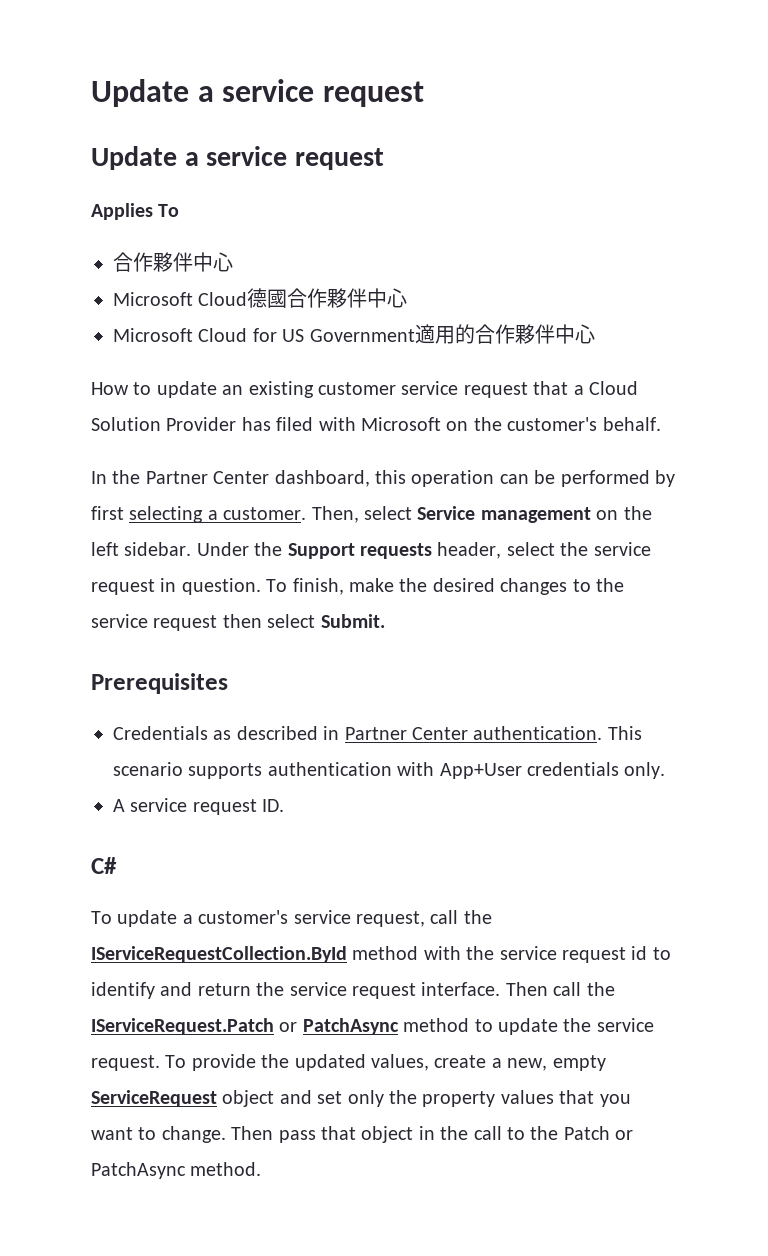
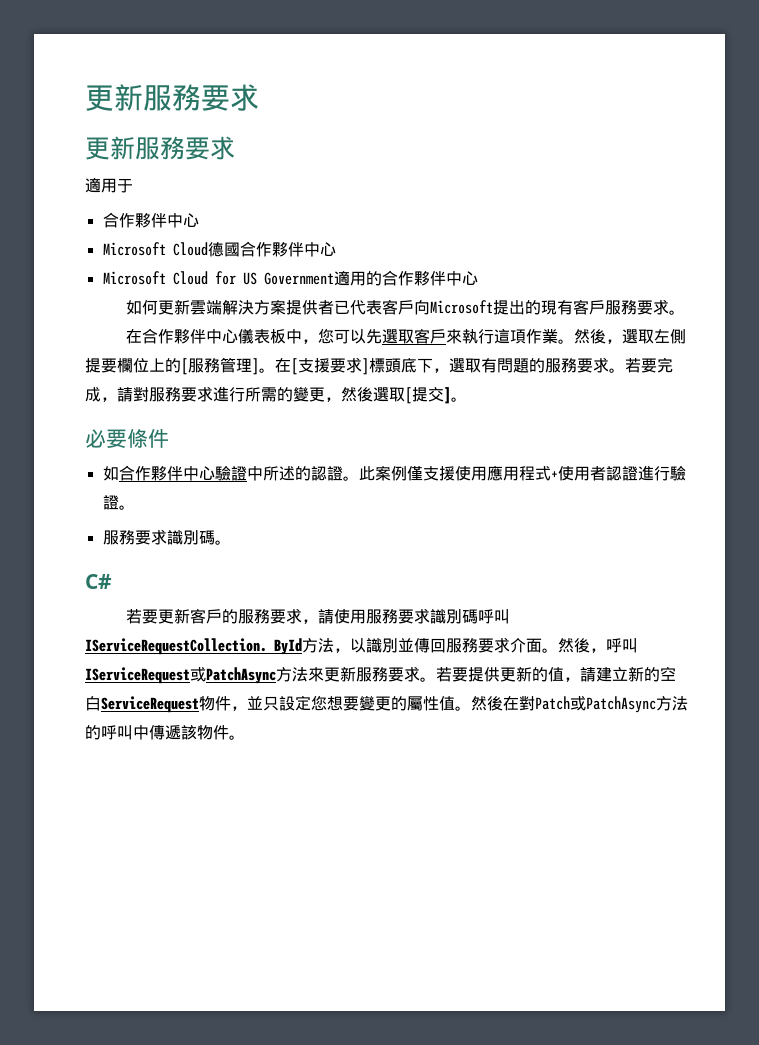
[91,79,424,107] [91,146,384,170] [91,203,180,220] Update a service request // Update a service request // Applies To -> [85,84,259,111] [85,136,235,160] [85,177,133,193] 更新服務要求 // 更新服務要求 // 適用于
[91,381,638,398] [91,417,661,431] [91,470,675,487] [91,506,652,523] [91,542,651,559] [91,578,624,595] [91,614,385,631] [91,673,228,694] [113,726,642,740] [113,762,666,779] [113,798,285,815] [91,857,117,874] [91,910,492,927] [91,946,671,963] [91,982,615,999] [91,1018,654,1035] [91,1054,606,1071] [91,1090,631,1107] [91,1126,634,1143] [91,1162,262,1179] How to update an existing customer service request that a Cloud Solution Provider has filed with Microsoft on the customer's behalf. // In the Partner Center dashboard, this operation can be performed by first selecting a customer. Then, select Service management on the left sidebar. Under the Support requests header, select the service request in question. To finish, make the desired changes to the service request then select Submit. // Prerequisites // Credentials as described in Partner Center authentication. This scenario supports authentication with App+User credentials only. // A service request ID. // C# // To update a customer's service request, call the IServiceRequestCollection.ById method with the service request id to identify and return the service request interface. Then call the IServiceRequest.Patch or PatchAsync method to update the service request. To provide the updated values, create a new, empty ServiceRequest object and set only the property values that you want to change. Then pass that object in the call to the Patch or PatchAsync method. -> [125,299,685,315] [125,328,686,344] [85,357,673,375] [85,386,467,404] [85,428,169,448] [102,465,686,481] [102,495,135,510] [102,529,231,545] [85,574,112,589] [125,608,510,624] [85,637,638,655] [85,666,676,684] [85,695,688,713] [85,725,245,740] 如何更新雲端解決方案提供者已代表客戶向Microsoft提出的現有客戶服務要求。 // 在合作夥伴中心儀表板中，您可以先選取客戶來執行這項作業。然後，選取左側提要欄位上的[服務管理]。在[支援要求]標頭底下，選取有問題的服務要求。若要完成，請對服務要求進行所需的變更，然後選取[提交]。 // 必要條件 // 如合作夥伴中心驗證中所述的認證。此案例僅支援使用應用程式+使用者認證進行驗證。 // 服務要求識別碼。 // C# // 若要更新客戶的服務要求，請使用服務要求識別碼呼叫IServiceRequestCollection. ById方法，以識別並傳回服務要求介面。然後，呼叫IServiceRequest或PatchAsync方法來更新服務要求。若要提供更新的值，請建立新的空白ServiceRequest物件，並只設定您想要變更的屬性值。然後在對Patch或PatchAsync方法的呼叫中傳遞該物件。

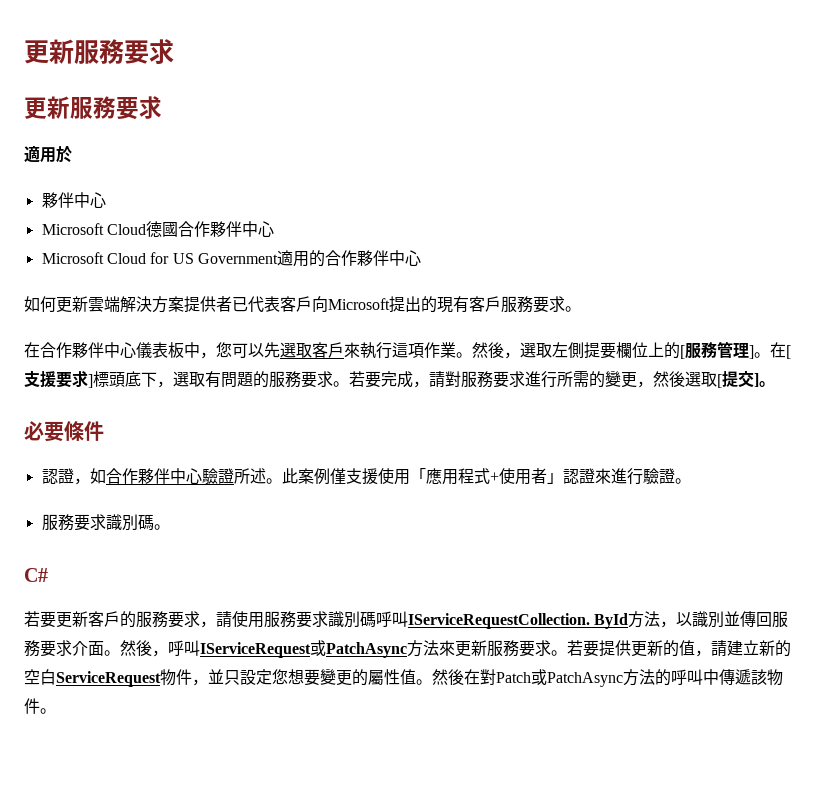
[117,179,133,193] [102,212,135,228] 于 // 合作 -> [56,146,72,163] 於 //
(169, 438) none -> [41,468,90,485] 認證，
[246,466,343,481] 中所述的認證 -> [233,468,266,484] 所述
(487, 473) none -> [409,468,426,482] 「
[605,466,638,481] 認證 -> [546,468,611,484] 」認證來

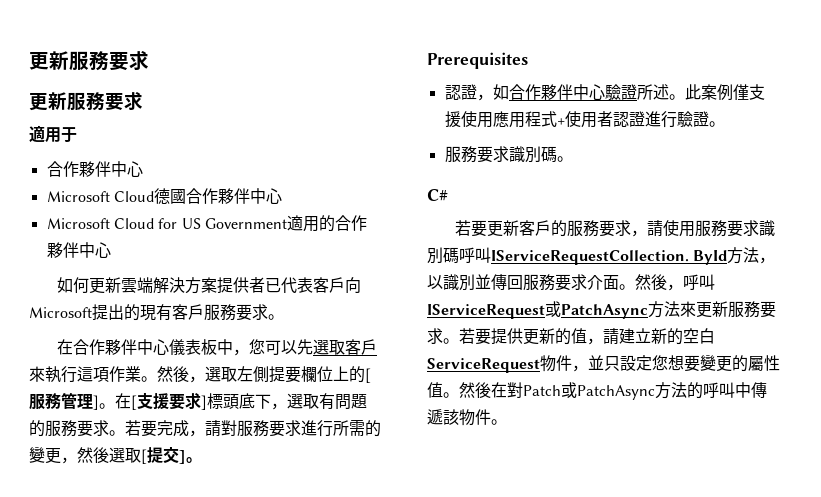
[56,146,72,163] 於 // -> [61,127,77,142] [46,161,79,177] 于 // 合作
[24,421,104,442] 必要條件 -> [427,52,528,69] Prerequisites
[409,468,426,482] 「 -> (493, 120) none
[546,468,611,484] 」認證來 -> [612,111,645,127] 認證

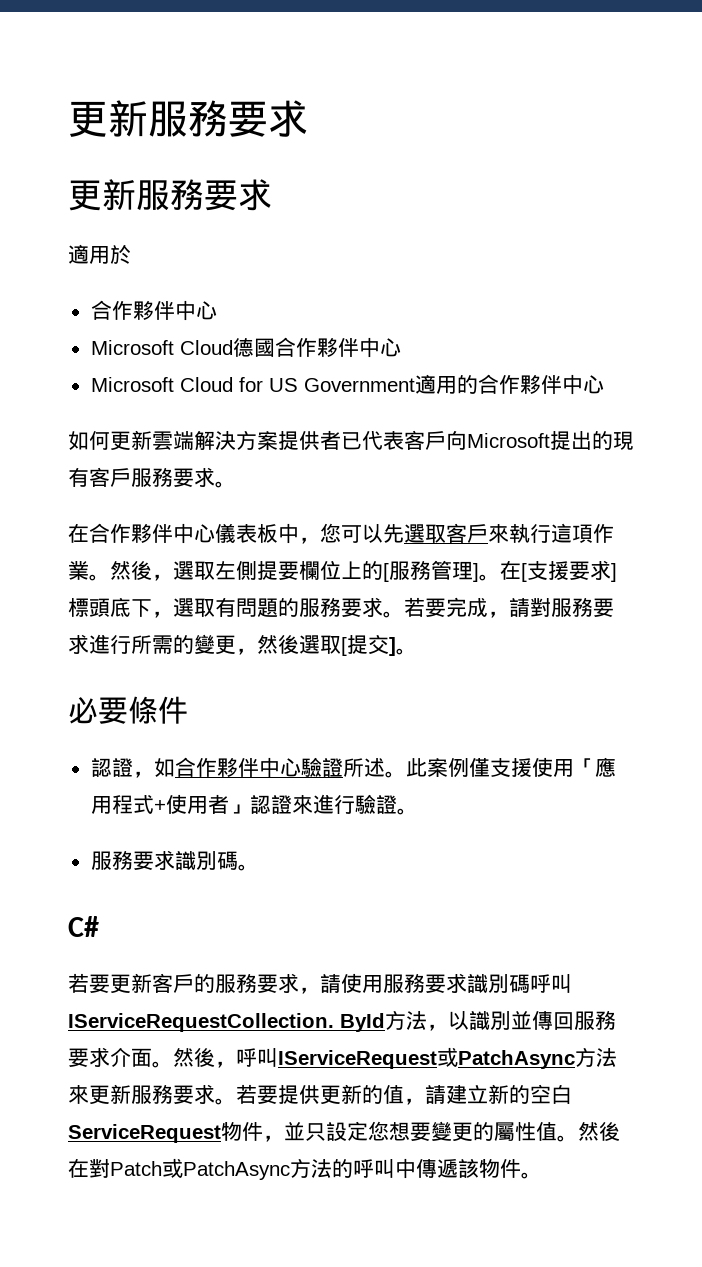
[61,127,77,142] 于 -> [110,244,131,264] 於
[427,52,528,69] Prerequisites -> [68,696,188,724] 必要條件
(493, 120) none -> [573,758,595,775] 「
[612,111,645,127] 認證 -> [228,795,313,814] 」認證來

